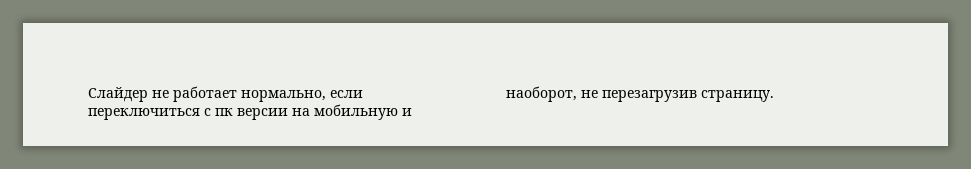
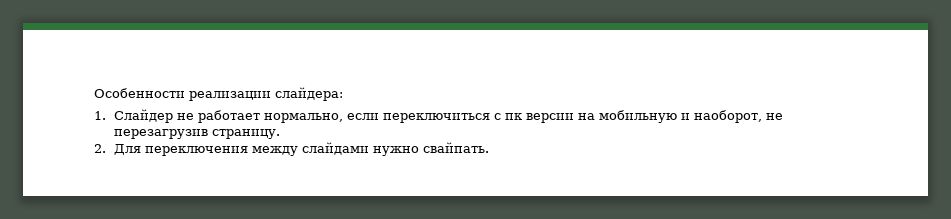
(88, 94) none -> [94,87,343,101] [94,111,106,120] Особенности реализации слайдера: // 1.
(774, 96) none -> [94,142,489,156] // 2. Для переключения между слайдами нужно свайпать.

